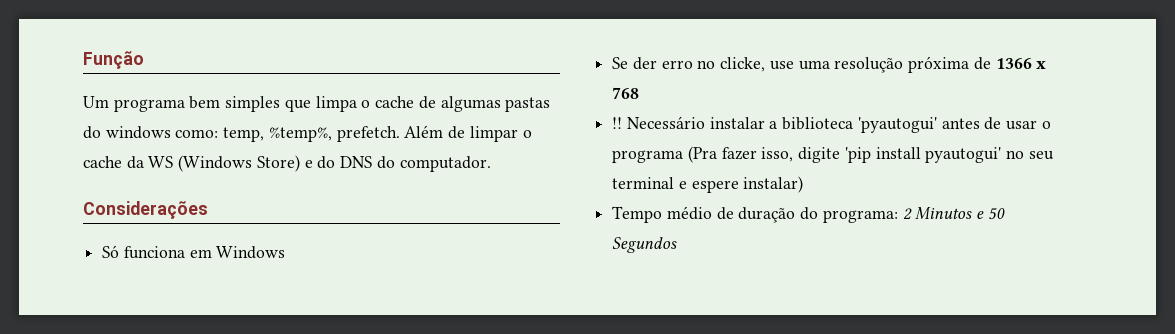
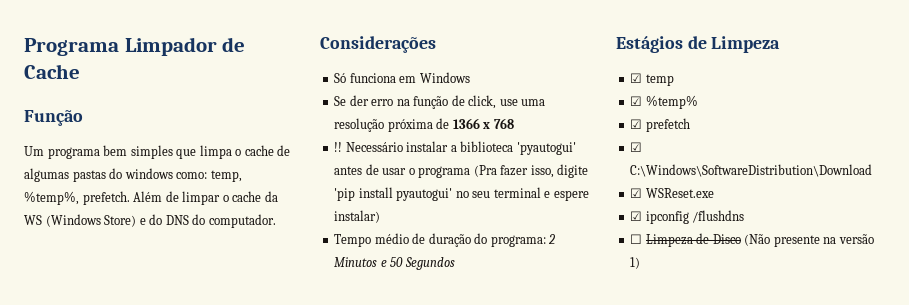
(83, 60) none -> [24,37,246,56] [24,64,80,79] Programa Limpador de Cache //
[697,57,766,72] no clicke, -> [396,95,497,109] na função de click,
(678, 245) none -> [616,36,781,53] [630,73,674,86] [630,95,698,109] [630,118,690,132] [630,142,643,152] [630,164,873,177] [630,188,714,198] [630,210,745,224] [630,233,874,247] [630,257,641,269] // Estágios de Limpeza // ☑ temp // ☑ %temp% // ☑ prefetch // ☑ C:\Windows\SoftwareDistribution\Download // ☑ WSReset.exe // ☑ ipconfig /flushdns // ☐ Limpeza de Disco (Não presente na versão 1)

